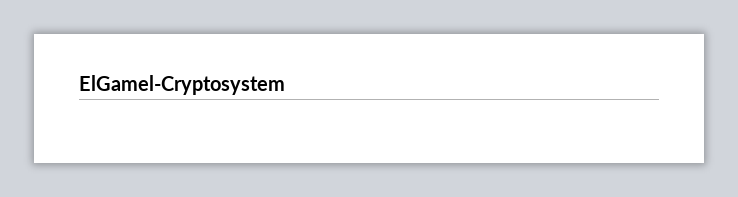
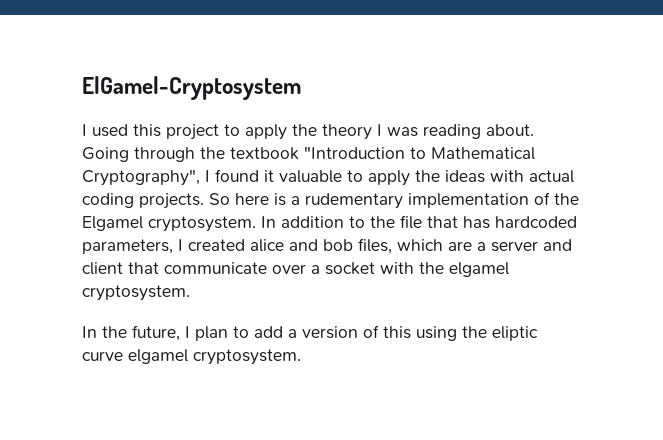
(285, 85) none -> [82,124,534,140] [82,146,535,162] [82,169,574,186] [82,192,579,209] [82,215,577,232] [82,238,572,254] [82,262,509,277] [82,285,190,301] [82,325,538,341] [82,349,301,365] // I used this project to apply the theory I was reading about. Going through the textbook "Introduction to Mathematical Cryptography", I found it valuable to apply the ideas with actual coding projects. So here is a rudementary implementation of the Elgamel cryptosystem. In addition to the file that has hardcoded parameters, I created alice and bob files, which are a server and client that communicate over a socket with the elgamel cryptosystem. // In the future, I plan to add a version of this using the eliptic curve elgamel cryptosystem.

